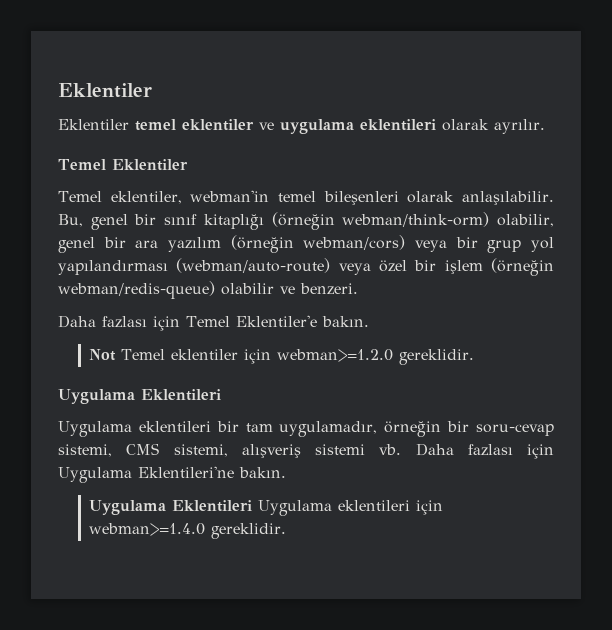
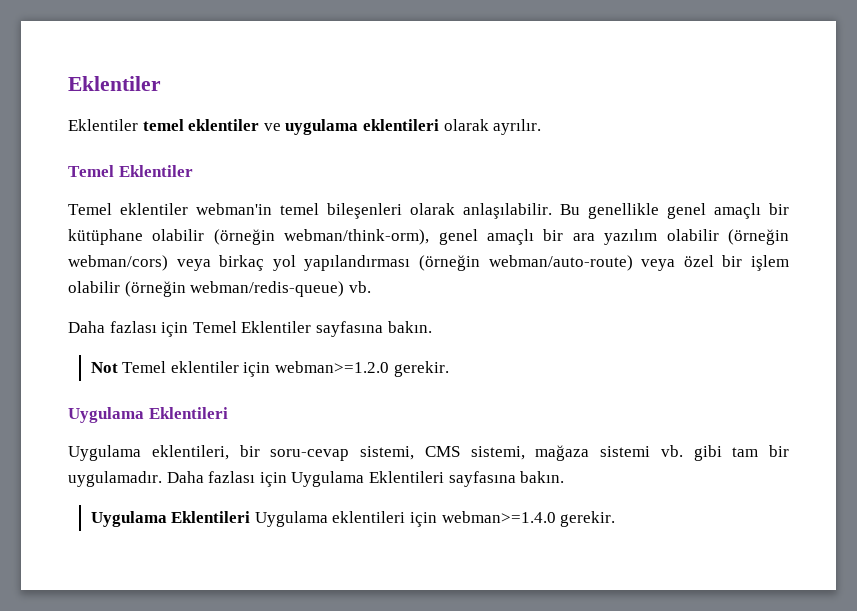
[110,191,182,204] eklentiler, -> [120,203,188,215] eklentiler
[58,212,554,230] [58,237,95,253] Bu, genel bir sınıf kitaplığı (örneğin webman/think-orm) olabilir, genel -> [560,203,789,219] [68,229,534,245] Bu genellikle genel amaçlı bir kütüphane olabilir (örneğin webman/think-orm), genel amaçlı
(221, 244) none -> [666,229,719,241] olabilir
[455,237,554,253] [58,258,331,275] bir grup yol yapılandırması (webman/auto-route) -> [219,255,633,271] birkaç yol yapılandırması (örneğin webman/auto-route)
(483, 267) none -> [68,281,120,293] olabilir
[221,283,358,295] olabilir ve benzeri. -> [348,281,371,293] vb.
[235,315,317,327] Eklentiler'e -> [241,321,383,337] Eklentiler sayfasına
[399,349,475,365] gereklidir. -> [393,361,449,377] gerekir.
[138,421,442,437] eklentileri bir tam uygulamadır, örneğin -> [151,445,229,460] eklentileri,
[241,444,301,458] alışveriş -> [535,445,590,461] mağaza
(402, 449) none -> [693,445,789,461] [68,471,162,487] gibi tam bir uygulamadır.
[138,466,234,478] Eklentileri'ne -> [368,471,516,487] Eklentileri sayfasına
[211,523,287,539] gereklidir. -> [560,511,616,527] gerekir.

